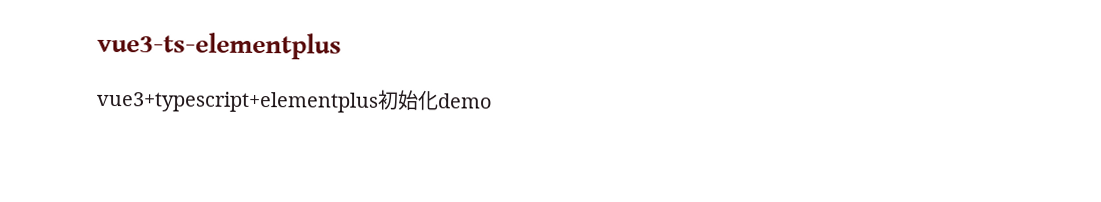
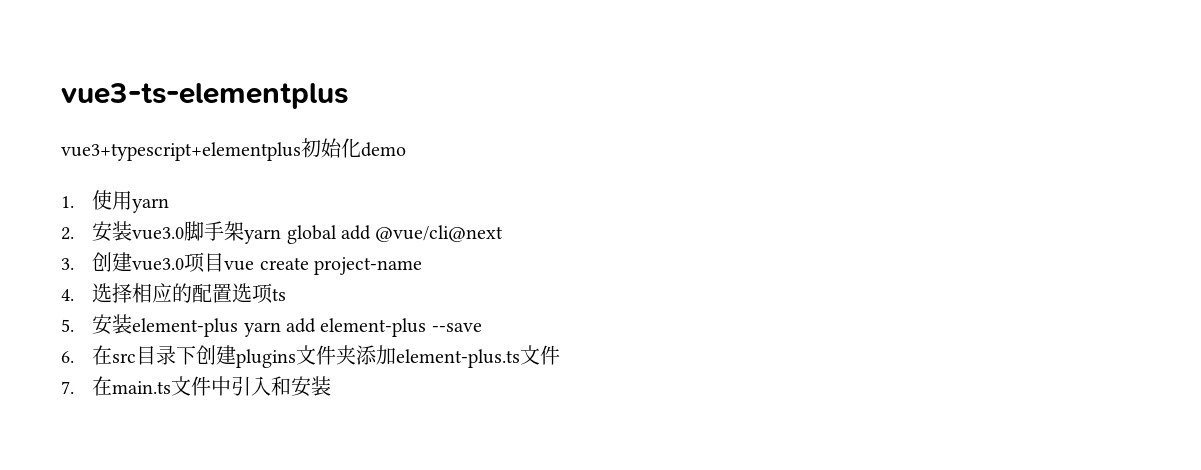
(493, 101) none -> [61,190,170,213] [61,221,504,244] [61,252,422,275] [61,283,287,304] [61,314,482,337] [61,345,561,368] [61,376,332,397] // 1.使用yarn // 2.安装vue3.0脚手架yarn global add @vue/cli@next // 3.创建vue3.0项目vue create project-name // 4.选择相应的配置选项ts // 5.安装element-plus yarn add element-plus --save // 6.在src目录下创建plugins文件夹添加element-plus.ts文件 // 7.在main.ts文件中引入和安装

